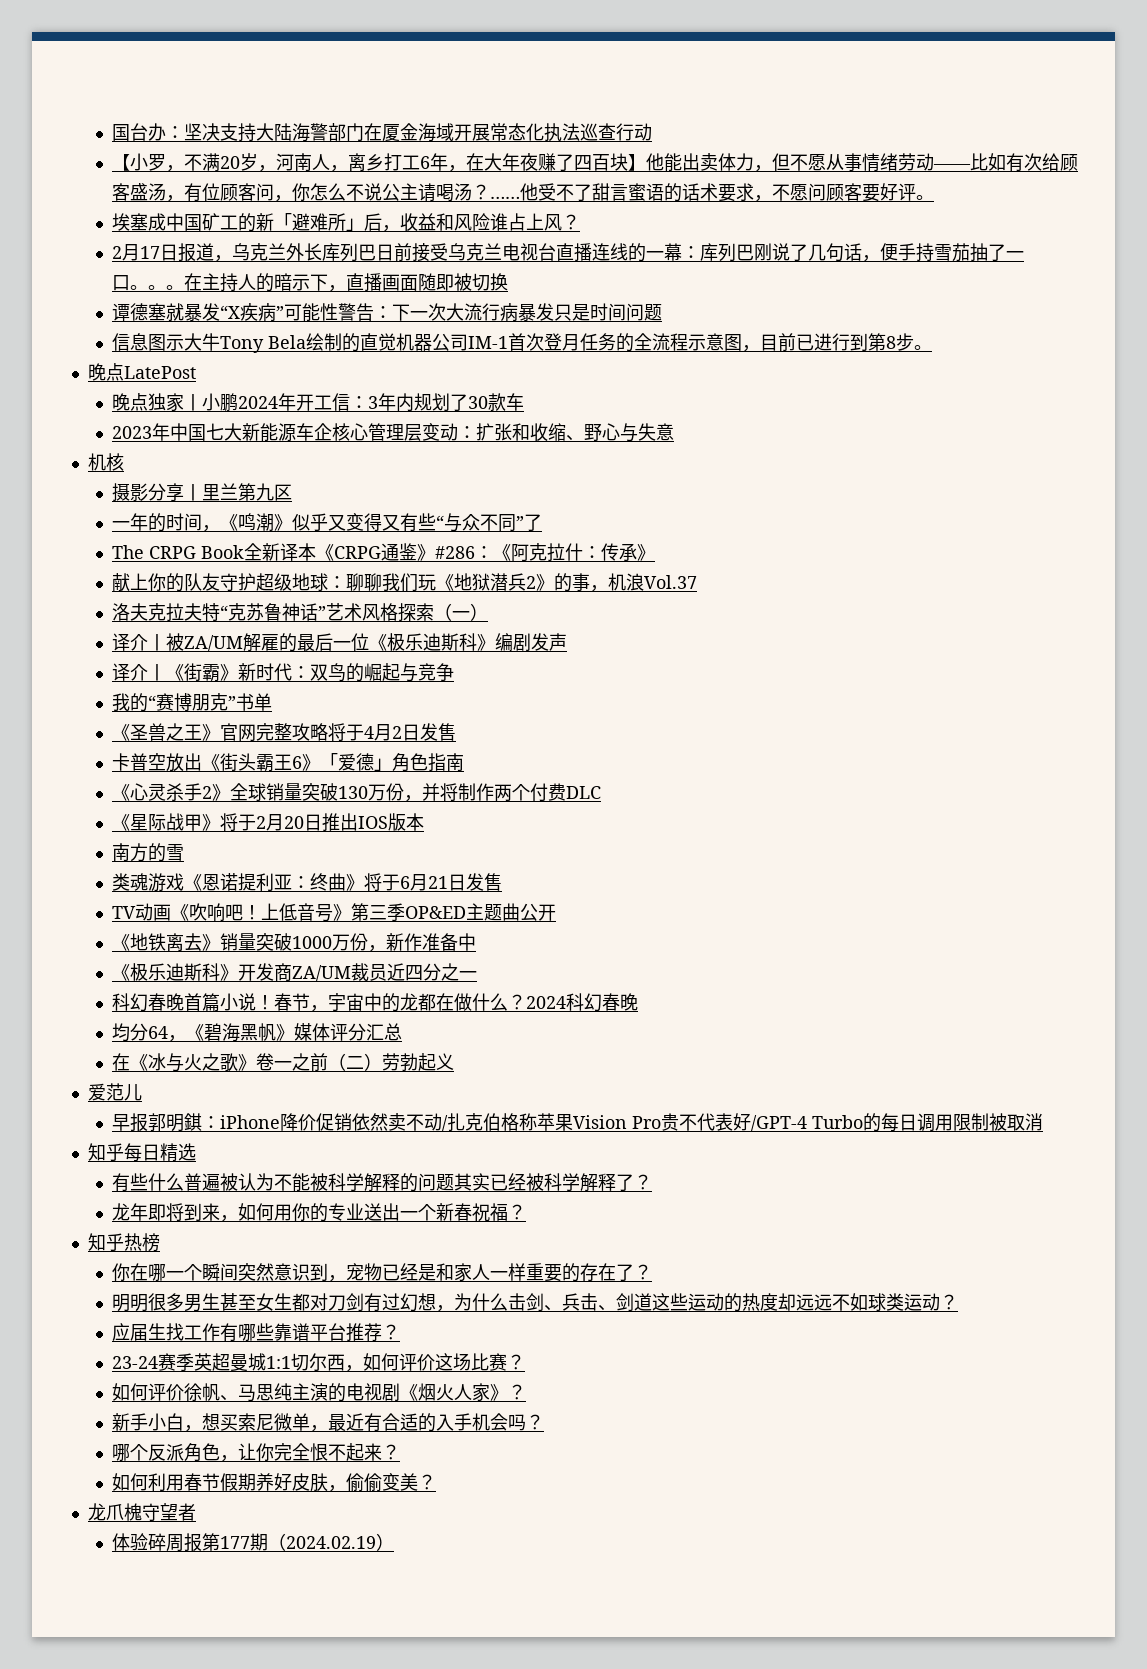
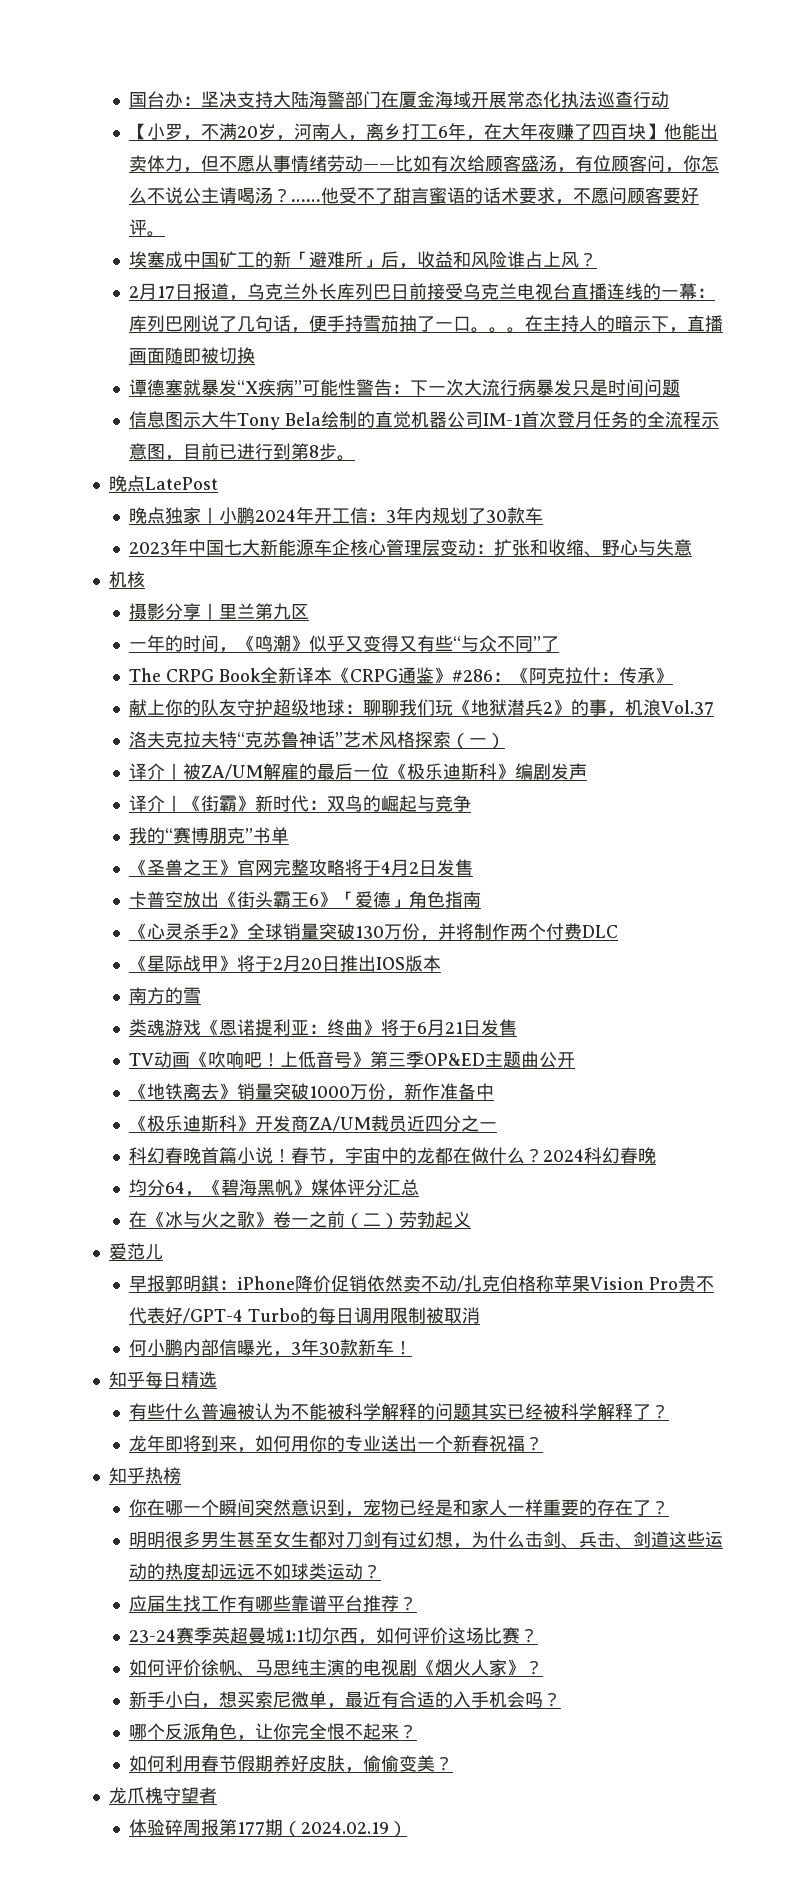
(1044, 1122) none -> [129,1339,413,1357] // 何小鹏内部信曝光，3年30款新车！

